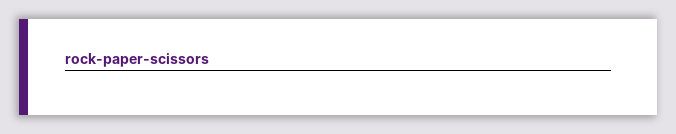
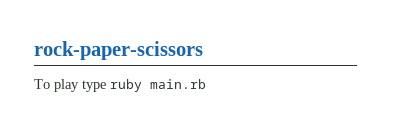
(209, 59) none -> [34,79,206,92] // To play type ruby main.rb

